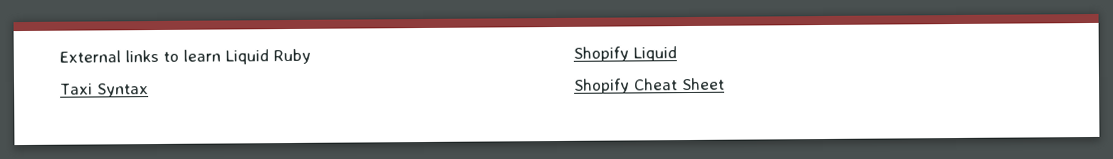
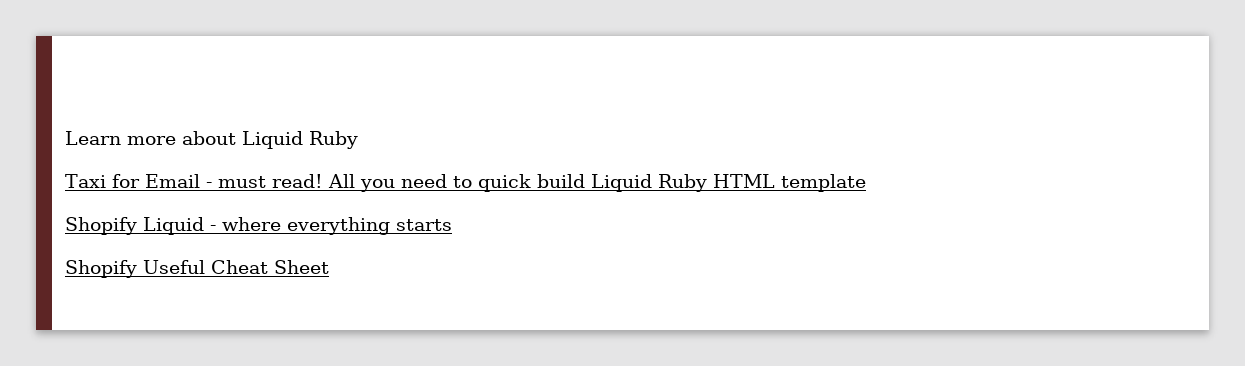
[59,49,221,63] External links to learn -> [65,131,236,145] Learn more about
[96,83,149,98] [573,46,677,62] [573,78,630,94] Syntax // Shopify Liquid // Shopify -> [111,174,866,192] [65,217,452,235] [65,260,205,278] for Email - must read! All you need to quick build Liquid Ruby HTML template // Shopify Liquid - where everything starts // Shopify Useful

